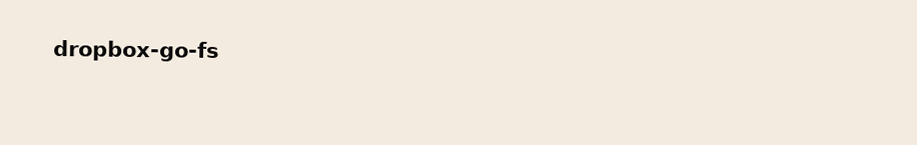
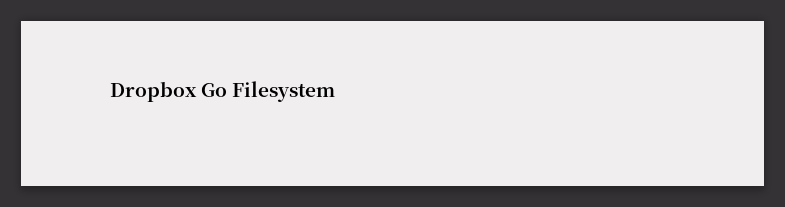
[53,39,220,63] dropbox-go-fs -> [110,81,336,102] Dropbox Go Filesystem

